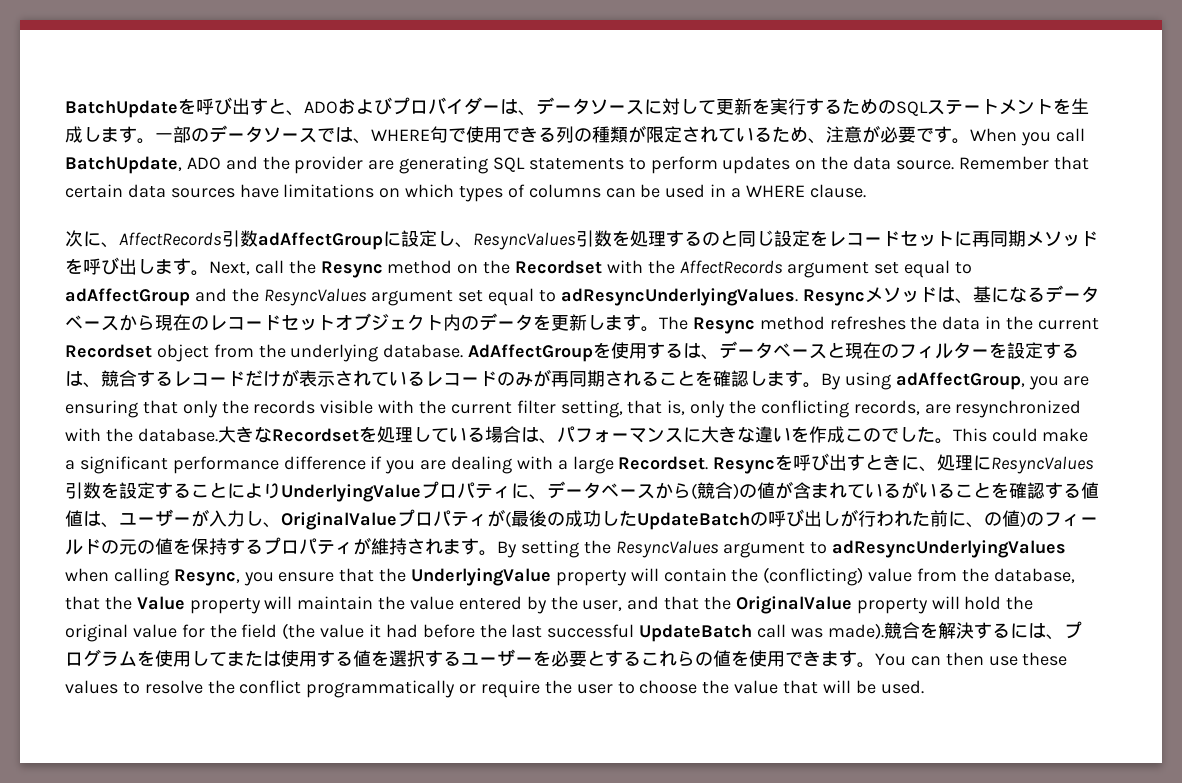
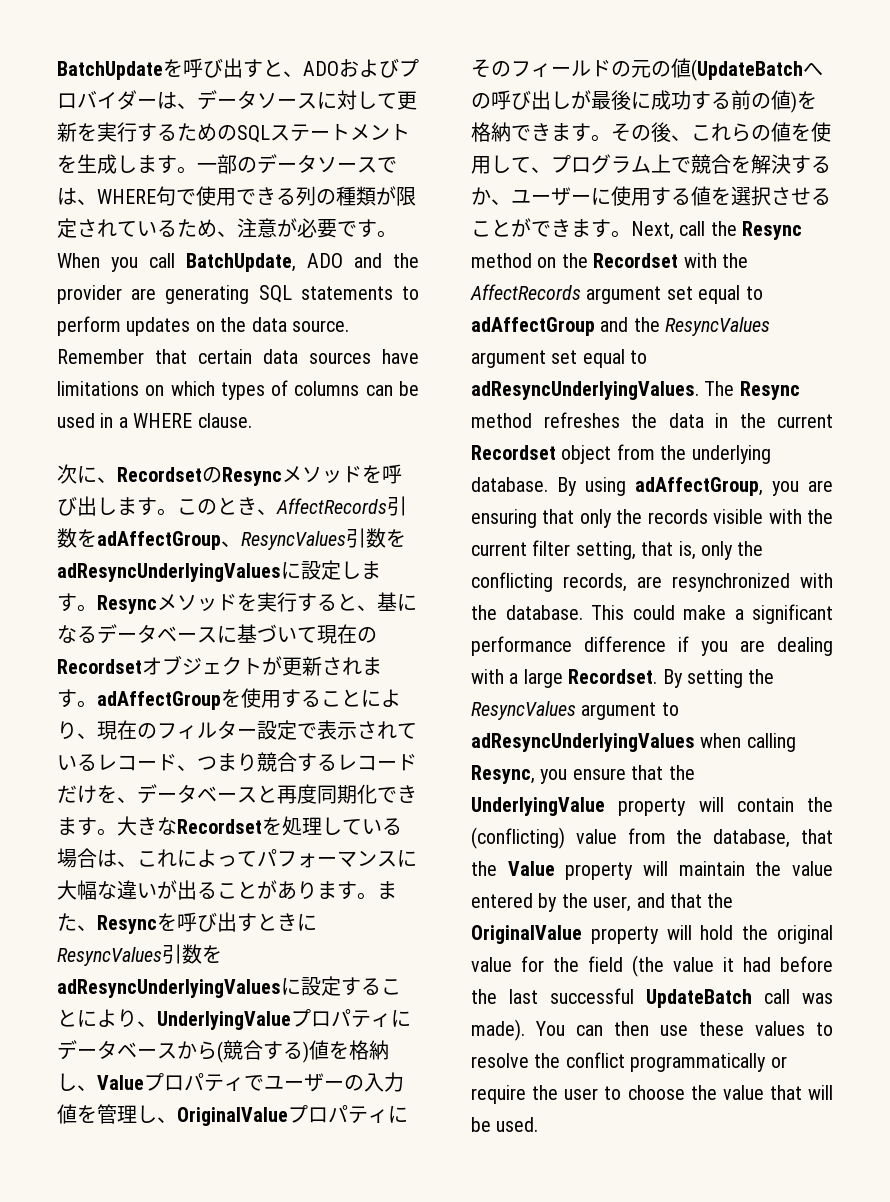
[119,230,1026,250] AffectRecords引数adAffectGroupに設定し、ResyncValues引数を処理するのと同じ設定をレコードセットに再同期 -> [117,467,282,486] RecordsetのResync
(209, 273) none -> [177,496,407,516] [57,528,406,550] [57,560,381,582] [57,592,417,614] [57,624,377,644] [57,655,382,676] [57,688,401,710] [57,720,417,740] [57,752,417,772] [57,784,417,804] [57,816,402,836] [57,848,417,868] [57,880,397,900] [57,912,317,934] [57,944,222,966] [57,976,401,998] [57,1009,411,1030] [57,1040,389,1063] [57,1072,404,1092] [57,1104,408,1126] [471,58,823,81] [471,90,817,113] [471,122,831,142] [471,154,831,174] [471,186,831,206] [471,218,631,238] このとき、AffectRecords引数をadAffectGroup、ResyncValues引数をadResyncUnderlyingValuesに設定します。Resyncメソッドを実行すると、基になるデータベースに基づいて現在のRecordsetオブジェクトが更新されます。adAffectGroupを使用することにより、現在のフィルター設定で表示されているレコード、つまり競合するレコードだけを、データベースと再度同期化できます。大きなRecordsetを処理している場合は、これによってパフォーマンスに大幅な違いが出ることがあります。また、Resyncを呼び出すときにResyncValues引数をadResyncUnderlyingValuesに設定することにより、UnderlyingValueプロパティにデータベースから(競合する)値を格納し、Valueプロパティでユーザーの入力値を管理し、OriginalValueプロパティにそのフィールドの元の値(UpdateBatchへの呼び出しが最後に成功する前の値)を格納できます。その後、これらの値を使用して、プログラム上で競合を解決するか、ユーザーに使用する値を選択させることができます。
[802,285,1099,306] [65,313,659,332] Resyncメソッドは、基になるデータベースから現在のレコードセットオブジェクト内のデータを更新します。 -> (699, 390) none
[468,341,1080,362] [65,369,821,388] AdAffectGroupを使用するは、データベースと現在のフィルターを設定するは、競合するレコードだけが表示されているレコードのみが再同期されることを確認します。 -> (548, 484) none
[217,426,953,444] 大きなRecordsetを処理している場合は、パフォーマンスに大きな違いを作成このでした。 -> (583, 612) none
[713,453,1095,474] [65,481,1099,502] [65,509,1098,530] [65,537,497,556] Resyncを呼び出すときに、処理にResyncValues引数を設定することによりUnderlyingValueプロパティに、データベースから(競合)の値が含まれているがいることを確認する値値は、ユーザーが入力し、OriginalValueプロパティが(最後の成功したUpdateBatchの呼び出しが行われた前に、の値)のフィールドの元の値を保持するプロパティが維持されます。 -> (658, 676) none
[883,621,1082,640] [65,649,875,668] 競合を解決するには、プログラムを使用してまたは使用する値を選択するユーザーを必要とするこれらの値を使用できます。 -> (525, 1030) none

